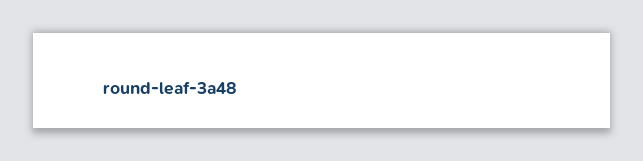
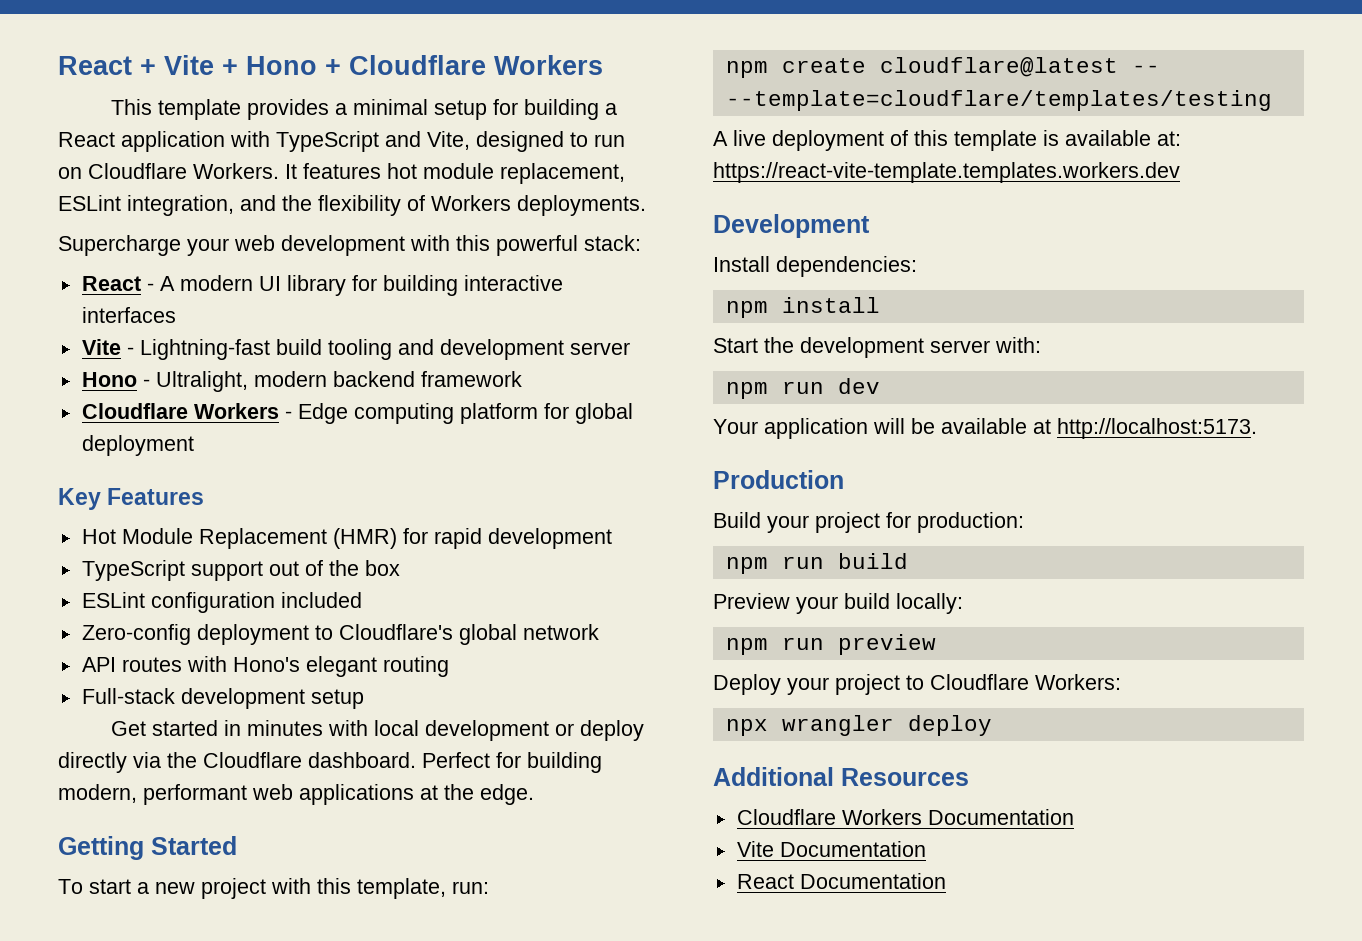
[103,81,237,95] round-leaf-3a48 -> [58,55,603,75] [111,99,618,120] [58,131,625,152] [58,163,625,184] [58,195,646,216] [58,235,641,256] [81,275,563,296] [81,307,176,323] [81,339,630,360] [81,371,522,392] [81,403,633,424] [81,435,194,456] [58,488,205,510] [81,528,612,549] [81,560,400,581] [81,592,362,613] [81,624,599,645] [81,656,449,677] [81,688,364,709] [111,720,645,741] [58,752,602,773] [58,784,534,805] [58,836,237,860] [58,878,489,899] [725,57,1160,78] [725,90,1272,111] [713,130,1181,151] [713,162,1180,183] [713,214,870,238] [713,256,917,277] [725,297,880,318] [713,337,1041,358] [725,378,880,399] [713,418,1257,439] [713,470,844,489] [713,512,1024,533] [725,553,908,574] [713,593,963,614] [725,634,936,655] [713,674,1121,695] [725,715,992,736] [713,767,969,786] [736,809,1074,825] [736,841,926,857] [736,873,946,889] React + Vite + Hono + Cloudflare Workers // This template provides a minimal setup for building a React application with TypeScript and Vite, designed to run on Cloudflare Workers. It features hot module replacement, ESLint integration, and the flexibility of Workers deployments. // Supercharge your web development with this powerful stack: // React - A modern UI library for building interactive interfaces // Vite - Lightning-fast build tooling and development server // Hono - Ultralight, modern backend framework // Cloudflare Workers - Edge computing platform for global deployment // Key Features // Hot Module Replacement (HMR) for rapid development // TypeScript support out of the box // ESLint configuration included // Zero-config deployment to Cloudflare's global network // API routes with Hono's elegant routing // Full-stack development setup // Get started in minutes with local development or deploy directly via the Cloudflare dashboard. Perfect for building modern, performant web applications at the edge. // Getting Started // To start a new project with this template, run: // npm create cloudflare@latest -- --template=cloudflare/templates/testing // A live deployment of this template is available at: https://react-vite-template.templates.workers.dev // Development // Install dependencies: // npm install // Start the development server with: // npm run dev // Your application will be available at http://localhost:5173. // Production // Build your project for production: // npm run build // Preview your build locally: // npm run preview // Deploy your project to Cloudflare Workers: // npx wrangler deploy // Additional Resources // Cloudflare Workers Documentation // Vite Documentation // React Documentation

